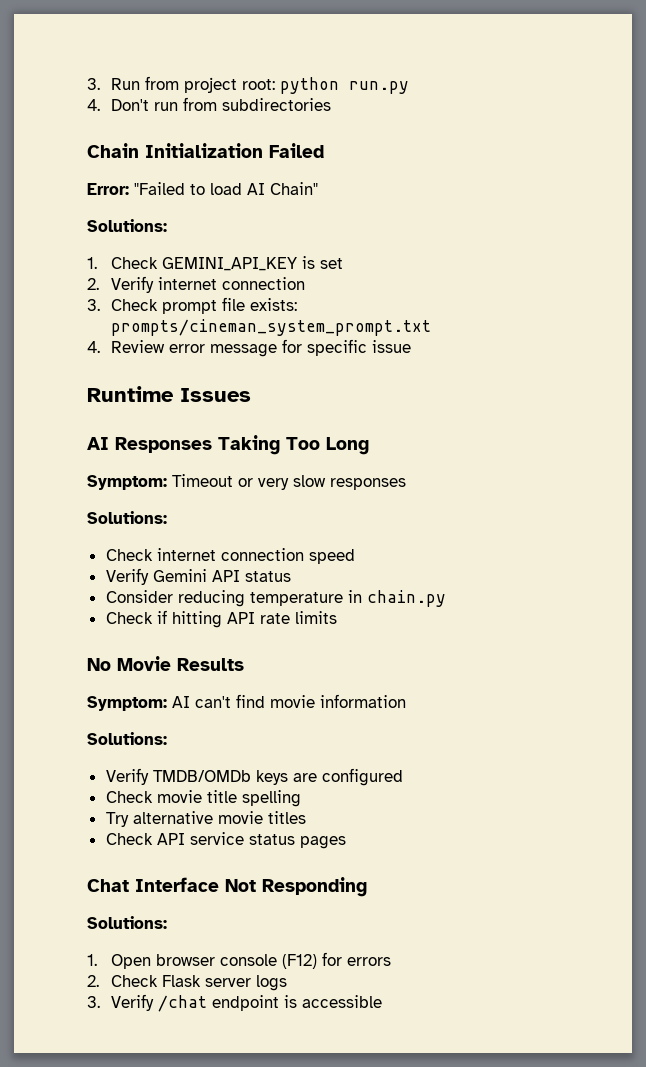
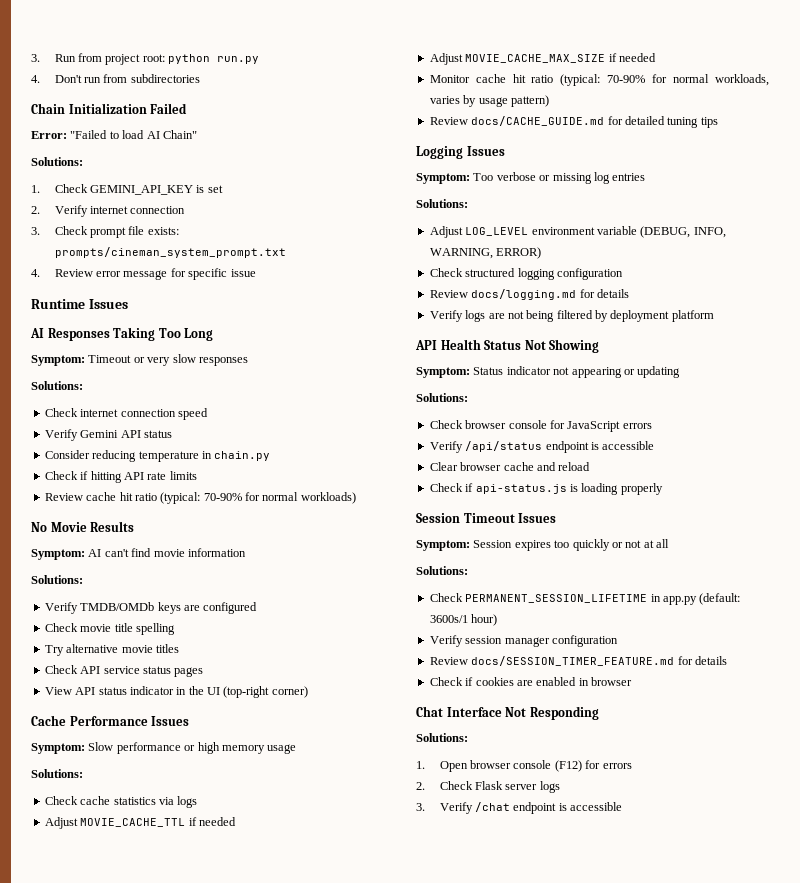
(337, 617) none -> [44,492,356,504] // Review cache hit ratio (typical: 70-90% for normal workloads)
(346, 842) none -> [44,686,308,698] [31,715,190,726] [31,742,297,754] [31,769,83,778] [44,796,198,808] [44,817,236,829] [429,53,656,65] [429,74,769,86] [429,95,549,107] [429,116,718,128] [416,146,505,159] [416,172,646,184] [416,199,468,208] [429,226,726,238] [429,247,542,259] [429,268,623,280] [429,289,629,300] [429,310,714,322] [415,339,600,353] [416,366,681,378] [416,393,468,402] [429,420,652,432] [429,441,655,453] [429,462,591,471] [429,483,663,495] [416,513,557,523] [416,539,669,551] [416,566,468,575] [429,593,741,605] [429,614,498,626] [429,635,618,647] [429,656,727,666] [429,677,632,686] // View API status indicator in the UI (top-right corner) // Cache Performance Issues // Symptom: Slow performance or high memory usage // Solutions: // Check cache statistics via logs // Adjust MOVIE_CACHE_TTL if needed // Adjust MOVIE_CACHE_MAX_SIZE if needed // Monitor cache hit ratio (typical: 70-90% for normal workloads, varies by usage pattern) // Review docs/CACHE_GUIDE.md for detailed tuning tips // Logging Issues // Symptom: Too verbose or missing log entries // Solutions: // Adjust LOG_LEVEL environment variable (DEBUG, INFO, WARNING, ERROR) // Check structured logging configuration // Review docs/logging.md for details // Verify logs are not being filtered by deployment platform // API Health Status Not Showing // Symptom: Status indicator not appearing or updating // Solutions: // Check browser console for JavaScript errors // Verify /api/status endpoint is accessible // Clear browser cache and reload // Check if api-status.js is loading properly // Session Timeout Issues // Symptom: Session expires too quickly or not at all // Solutions: // Check PERMANENT_SESSION_LIFETIME in app.py (default: 3600s/1 hour) // Verify session manager configuration // Review docs/SESSION_TIMER_FEATURE.md for details // Check if cookies are enabled in browser

